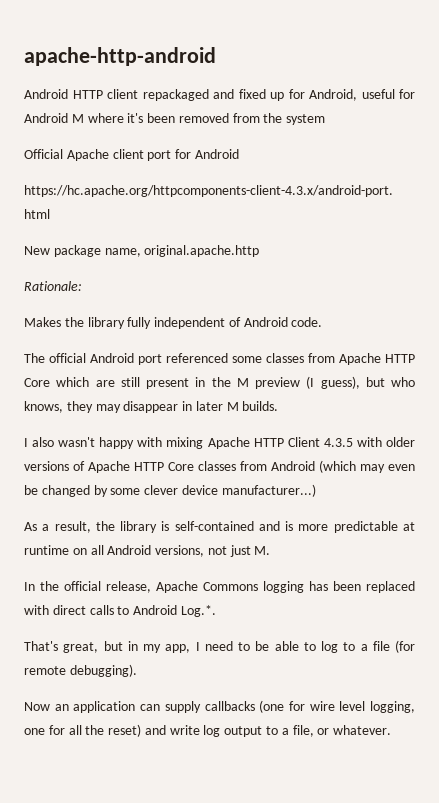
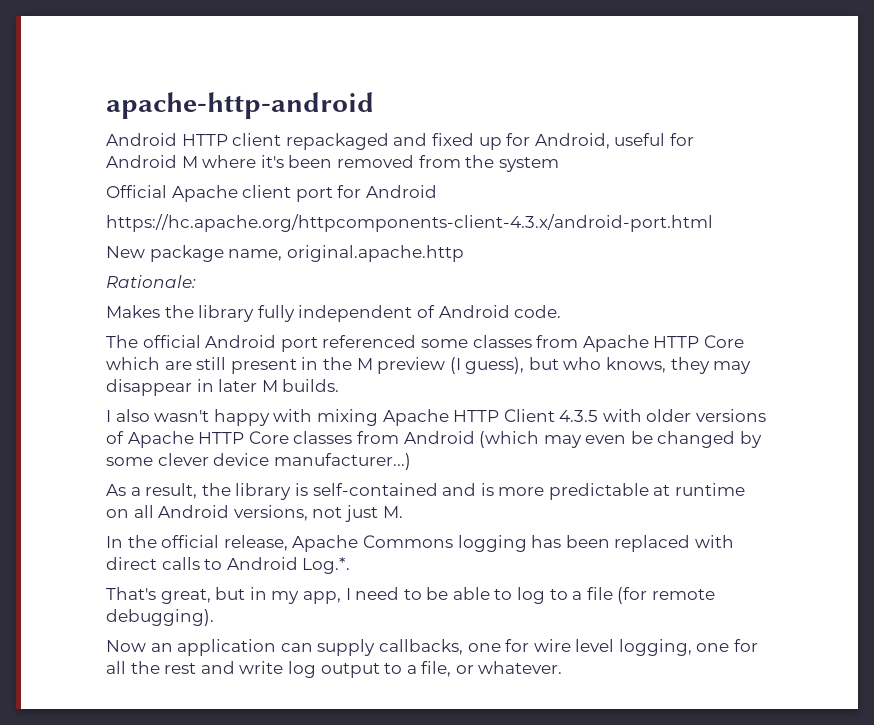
[204,700,285,713] callbacks (one -> [378,639,501,655] callbacks, one
[108,724,142,737] reset) -> [164,663,197,674] rest

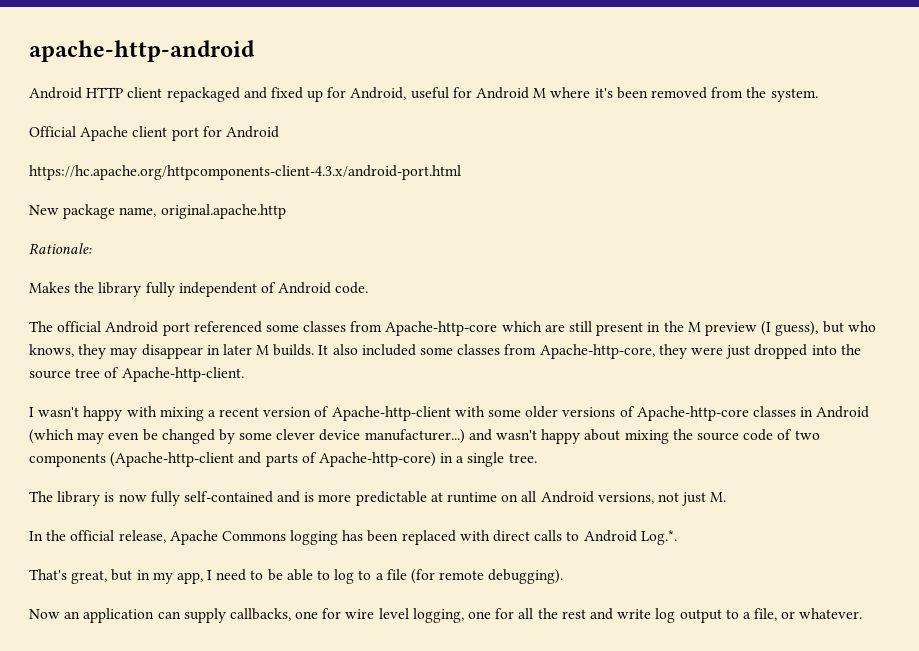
[498,157,559,172] system -> [770,88,818,102] system.
[582,335,744,352] Apache HTTP Core -> [385,321,498,336] Apache-http-core
[106,409,150,422] // I also -> [318,344,861,359] [29,367,244,382] [29,407,34,417] It also included some classes from Apache-http-core, they were just dropped into the source tree of Apache-http-client. // I
[382,409,767,426] [106,431,399,448] Apache HTTP Client 4.3.5 with older versions of Apache HTTP Core classes from -> [207,406,814,421] a recent version of Apache-http-client with some older versions of Apache-http-core classes in
[106,483,308,500] // As a result, the library is -> [468,429,820,444] [29,452,537,467] [29,491,180,506] and wasn't happy about mixing the source code of two components (Apache-http-client and parts of Apache-http-core) in a single tree. // The library is now fully

